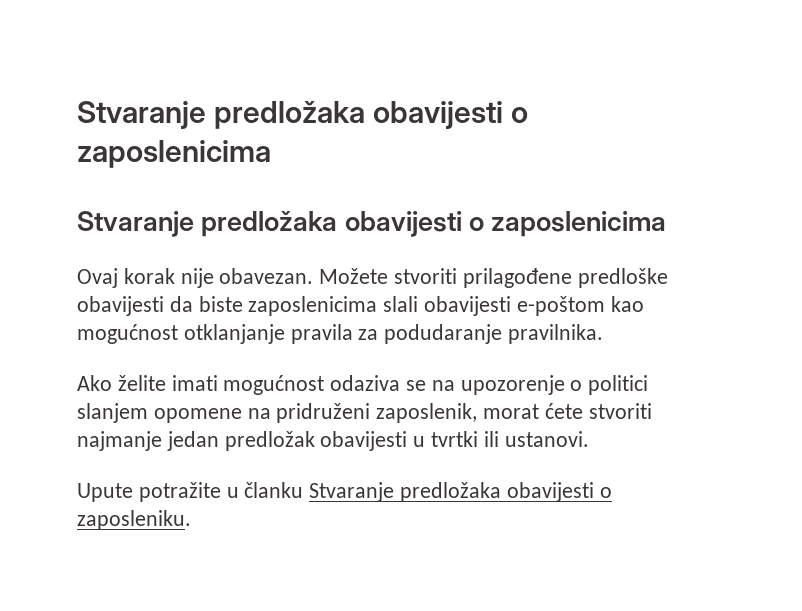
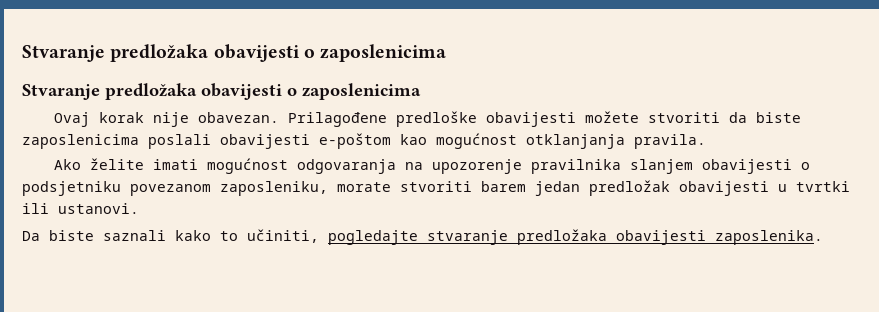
[319,268,668,288] [77,296,164,316] Možete stvoriti prilagođene predloške obavijesti -> [287,111,720,127] Prilagođene predloške obavijesti možete stvoriti
[383,296,419,312] slali -> [148,134,211,149] poslali
[183,324,604,344] otklanjanje pravila za podudaranje pravilnika. -> [526,134,706,149] otklanjanja pravila.
[330,375,649,395] [77,403,652,423] [77,431,162,451] odaziva se na upozorenje o politici slanjem opomene na pridruženi zaposlenik, morat ćete stvoriti najmanje -> [296,159,810,174] [22,181,526,196] odgovaranja na upozorenje pravilnika slanjem obavijesti o podsjetniku povezanom zaposleniku, morate stvoriti barem
[77,482,612,502] [77,510,191,530] Upute potražite u članku Stvaranje predložaka obavijesti o zaposleniku. -> [22,229,823,245] Da biste saznali kako to učiniti, pogledajte stvaranje predložaka obavijesti zaposlenika.

